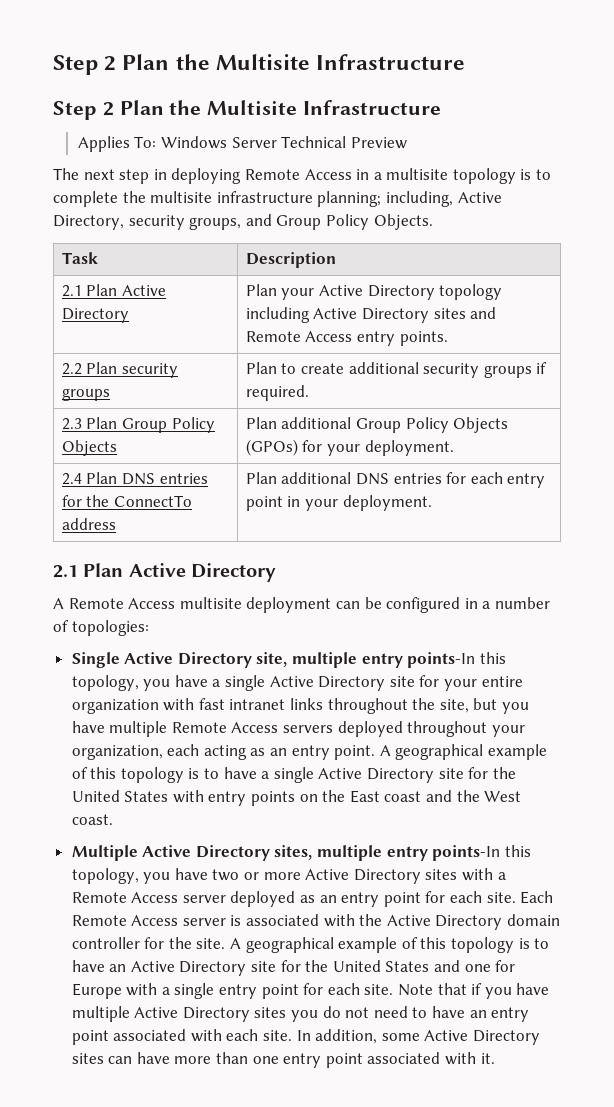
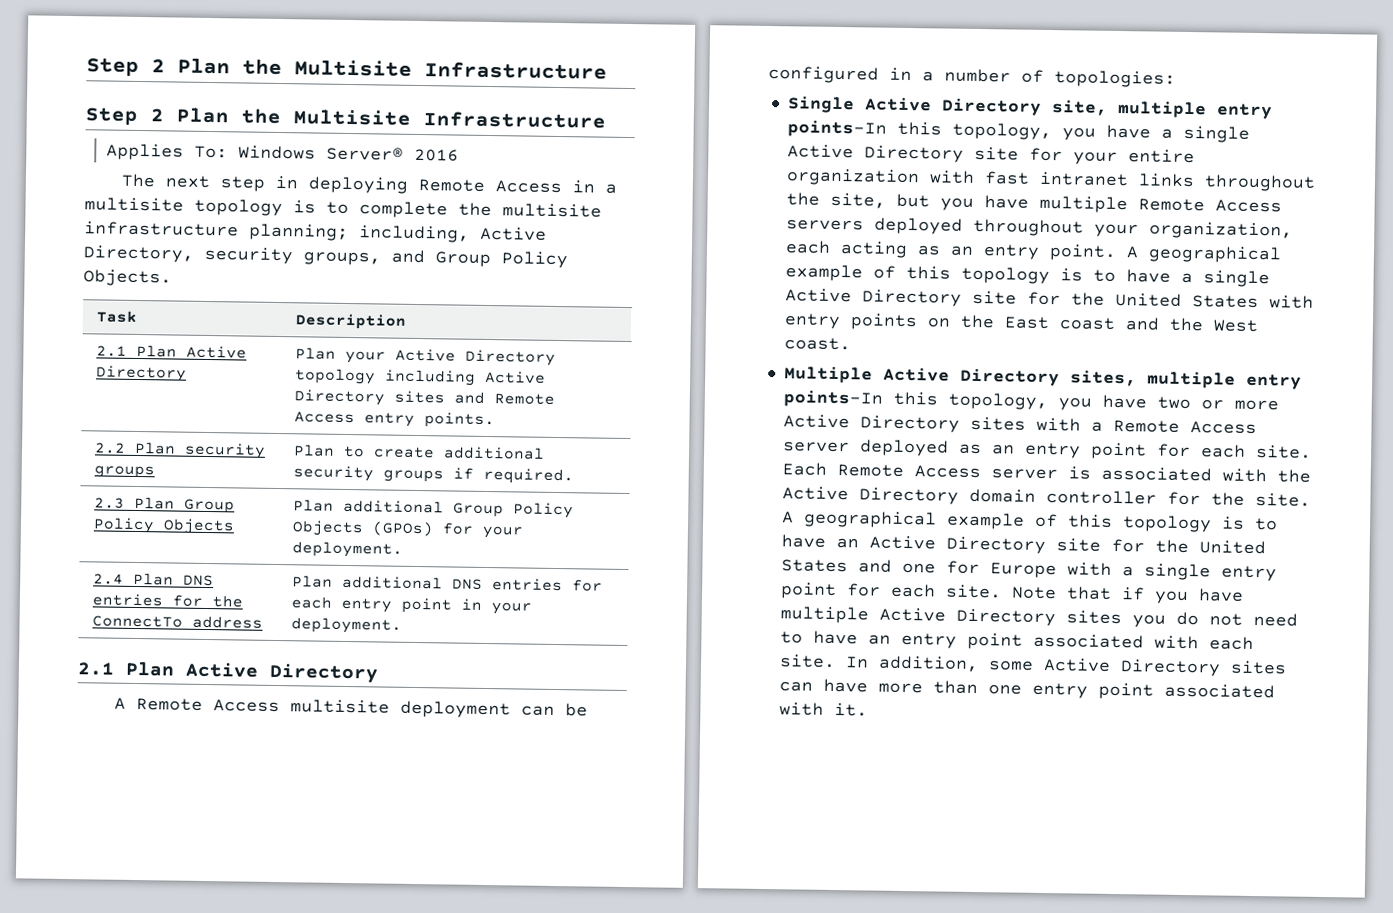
[231,136,407,149] Server Technical Preview -> [326,146,460,162] Server® 2016

